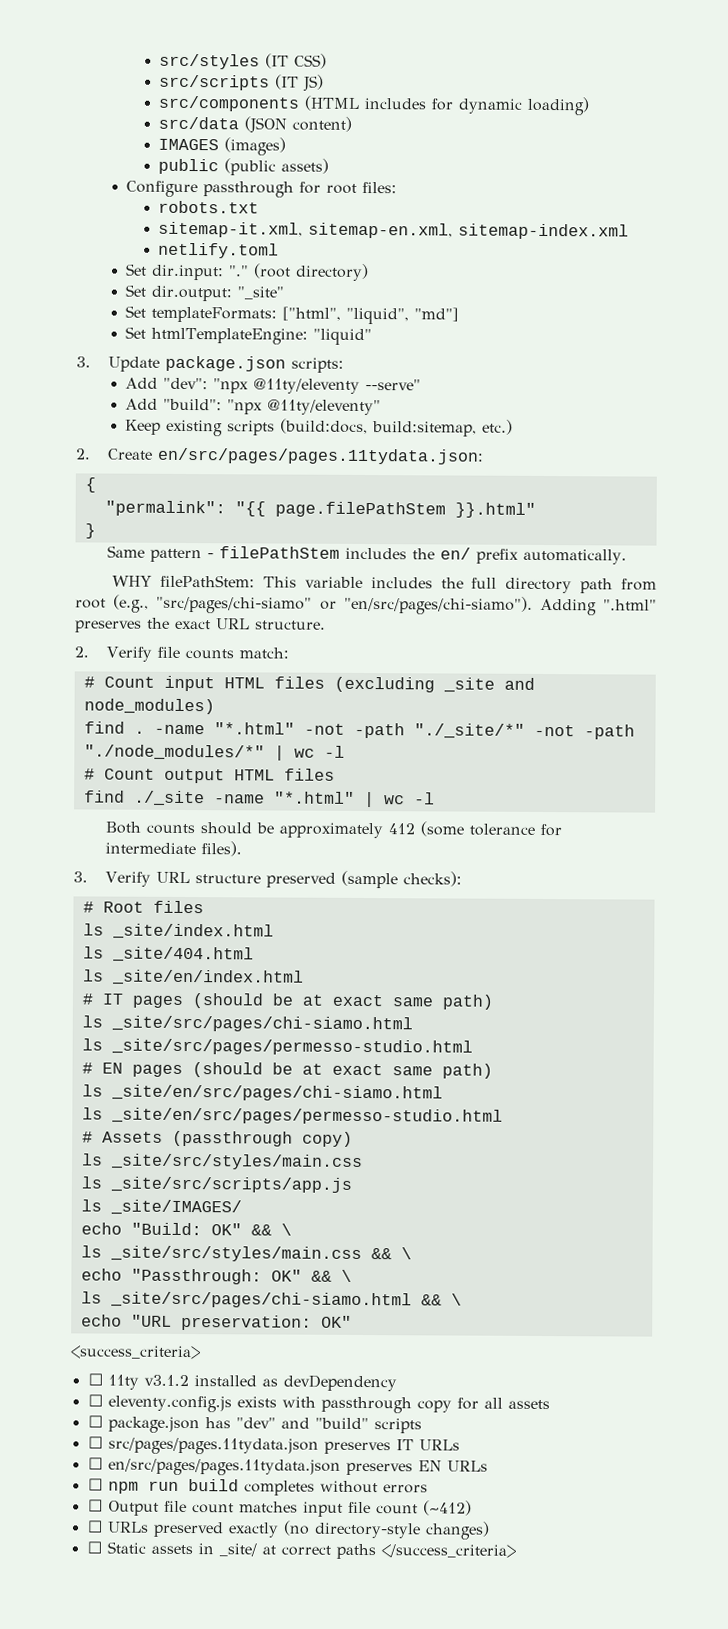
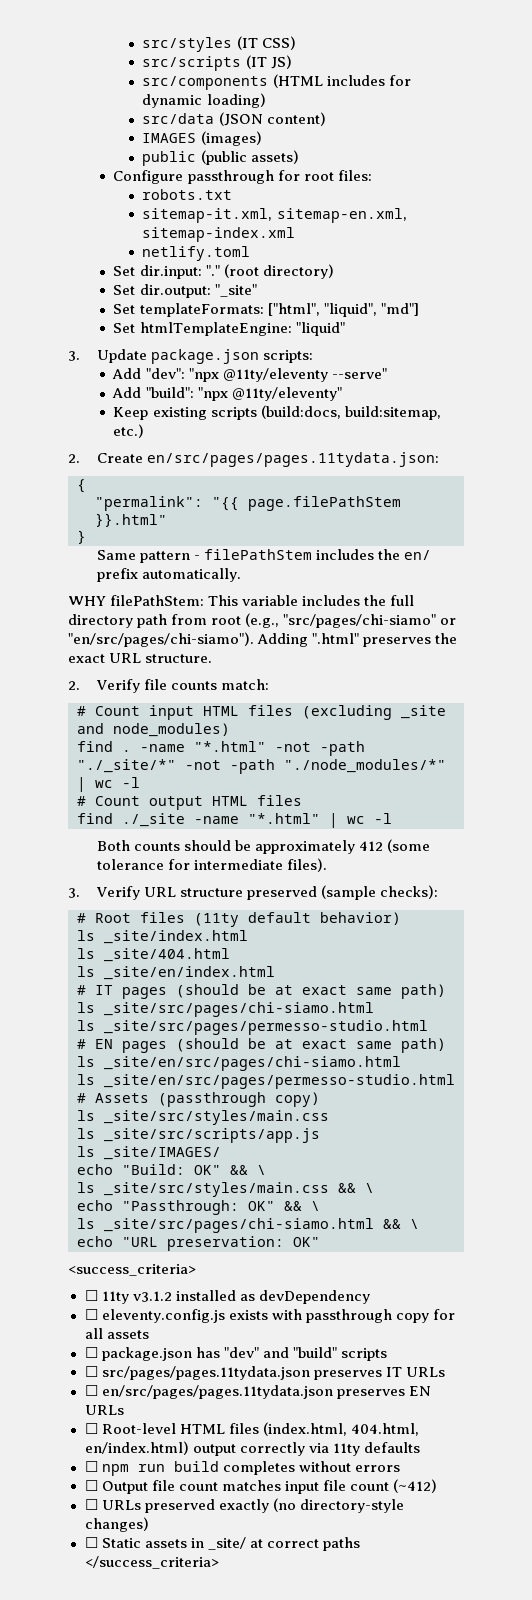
(204, 907) none -> [194,912,401,927] (11ty default behavior)
(488, 1466) none -> [84,1422,419,1436] [84,1441,420,1456] // ☐ Root-level HTML files (index.html, 404.html, en/index.html) output correctly via 11ty defaults

